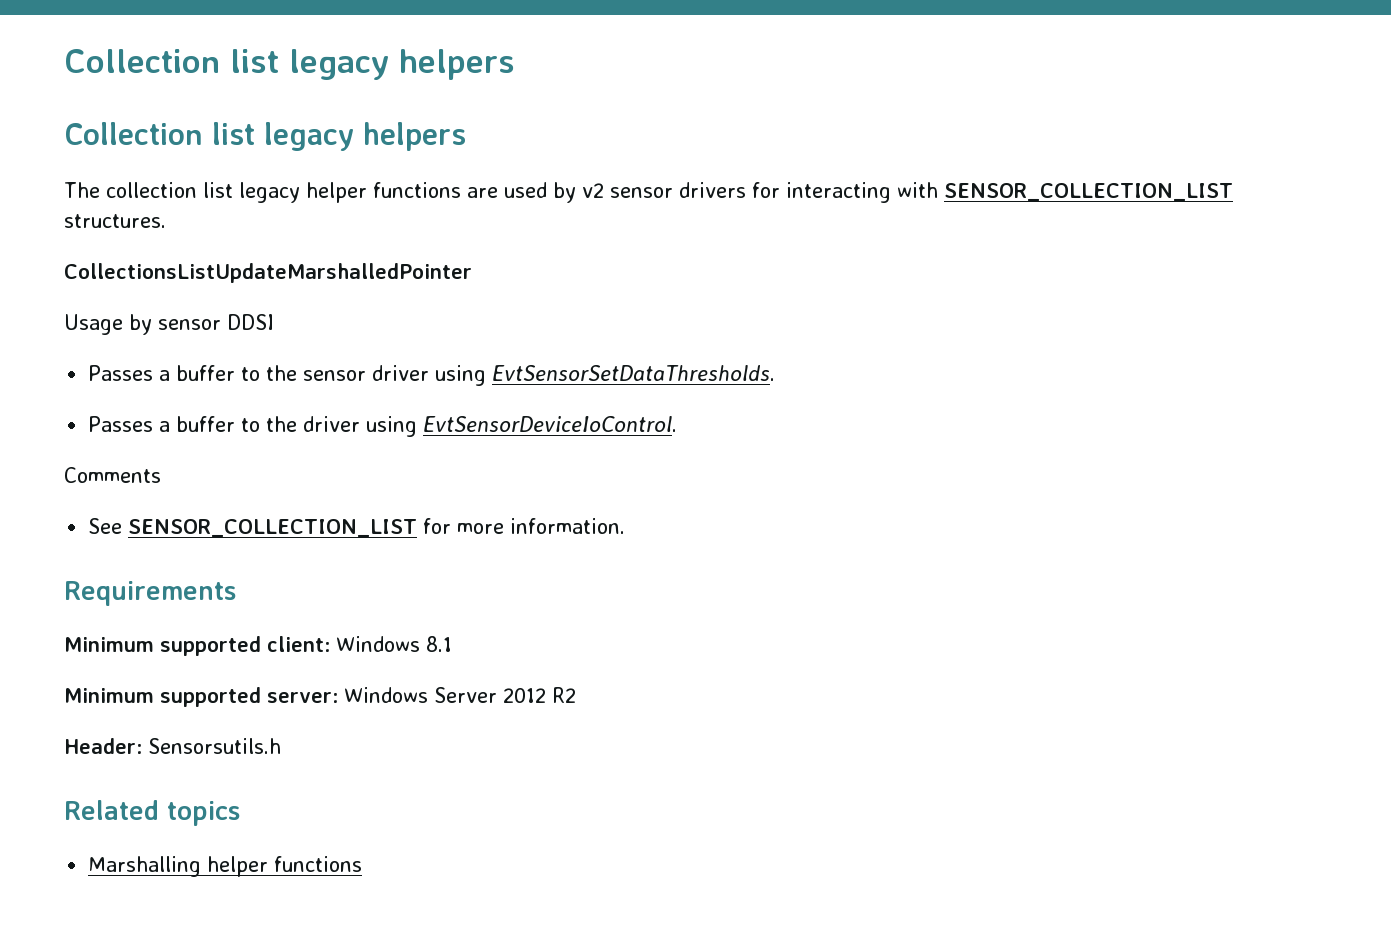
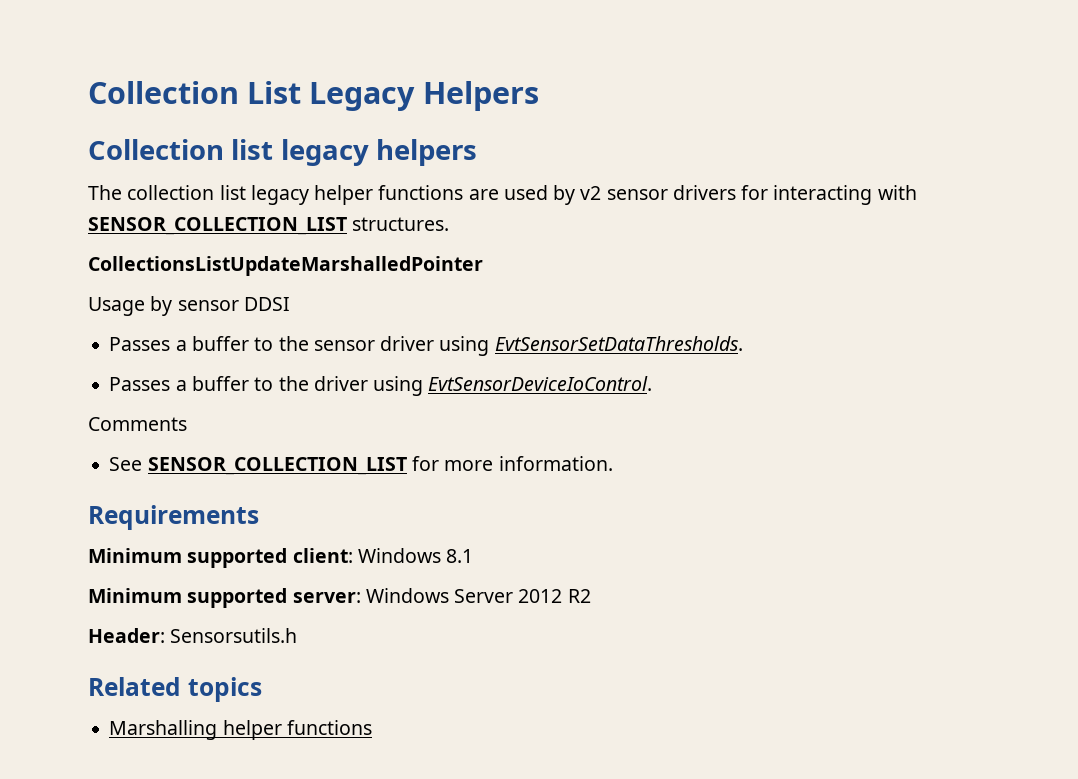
[64,49,515,80] Collection list legacy helpers -> [88,81,539,111] Collection List Legacy Helpers

